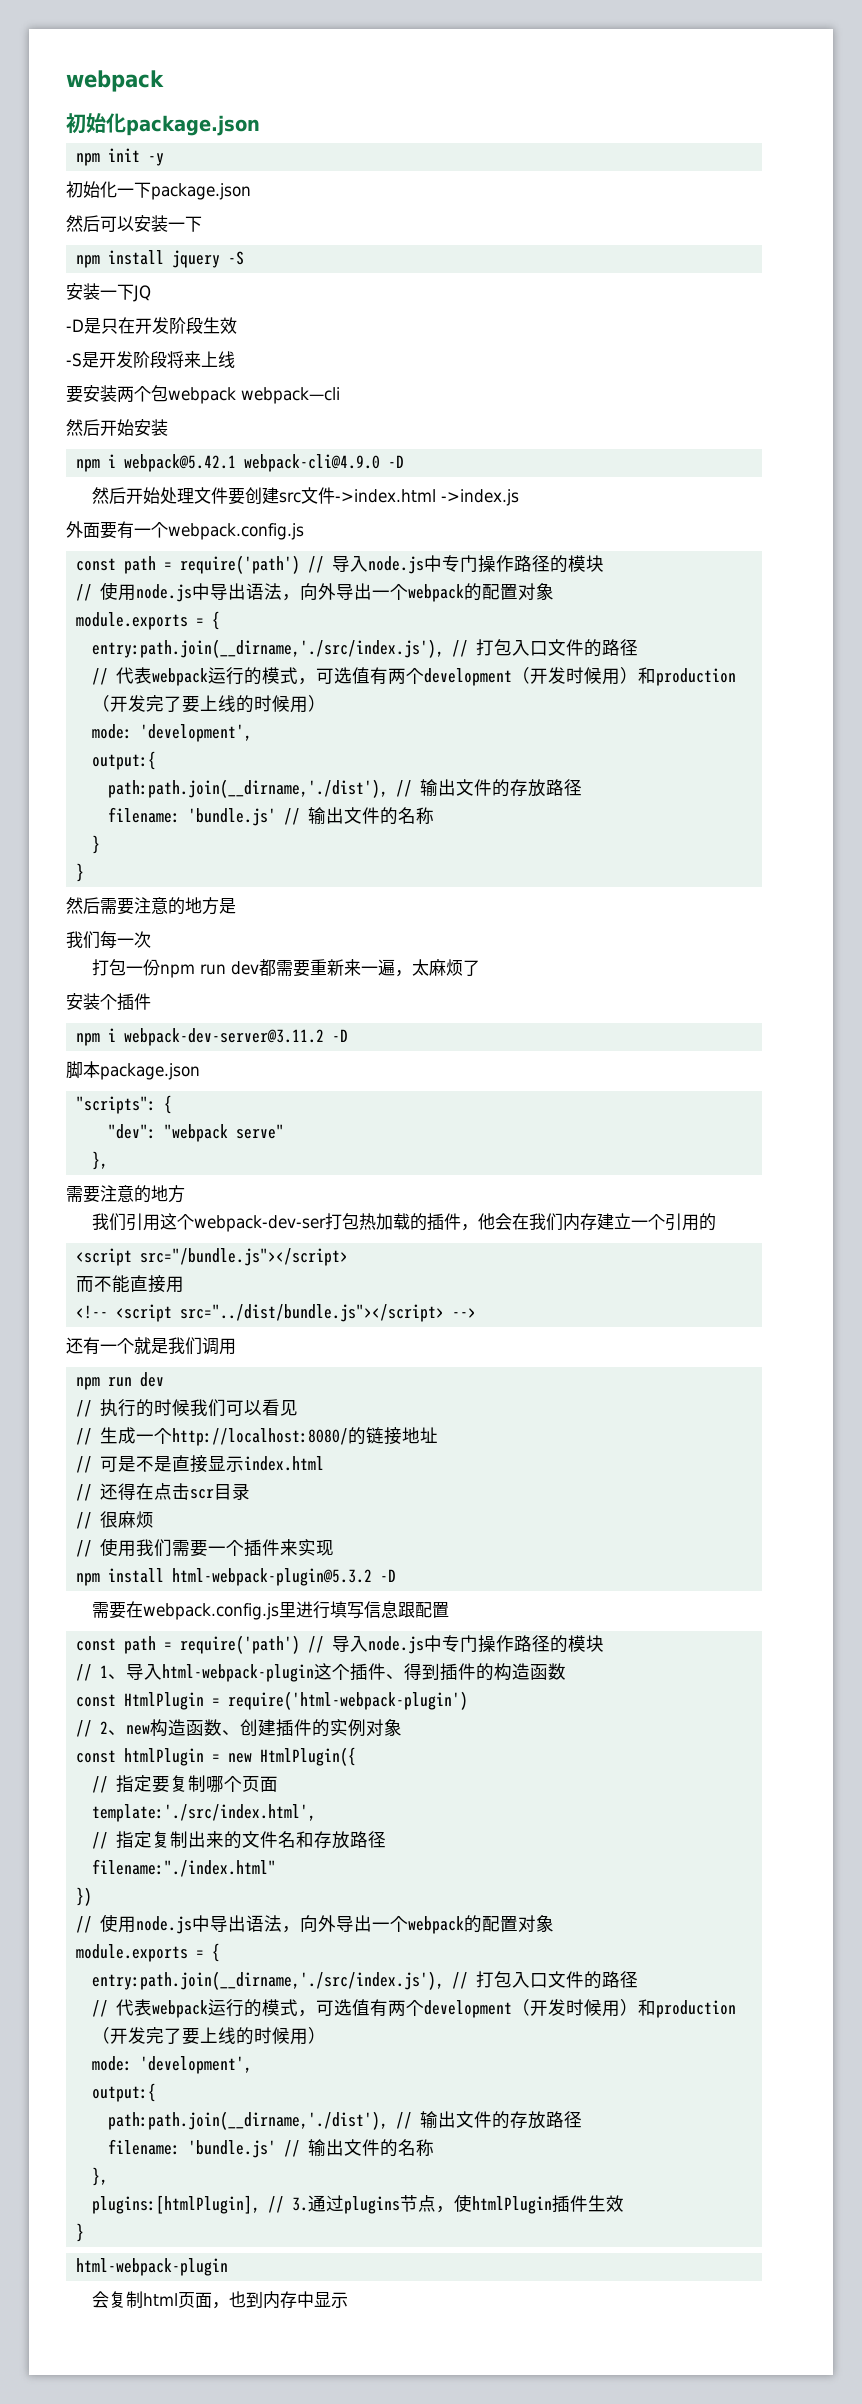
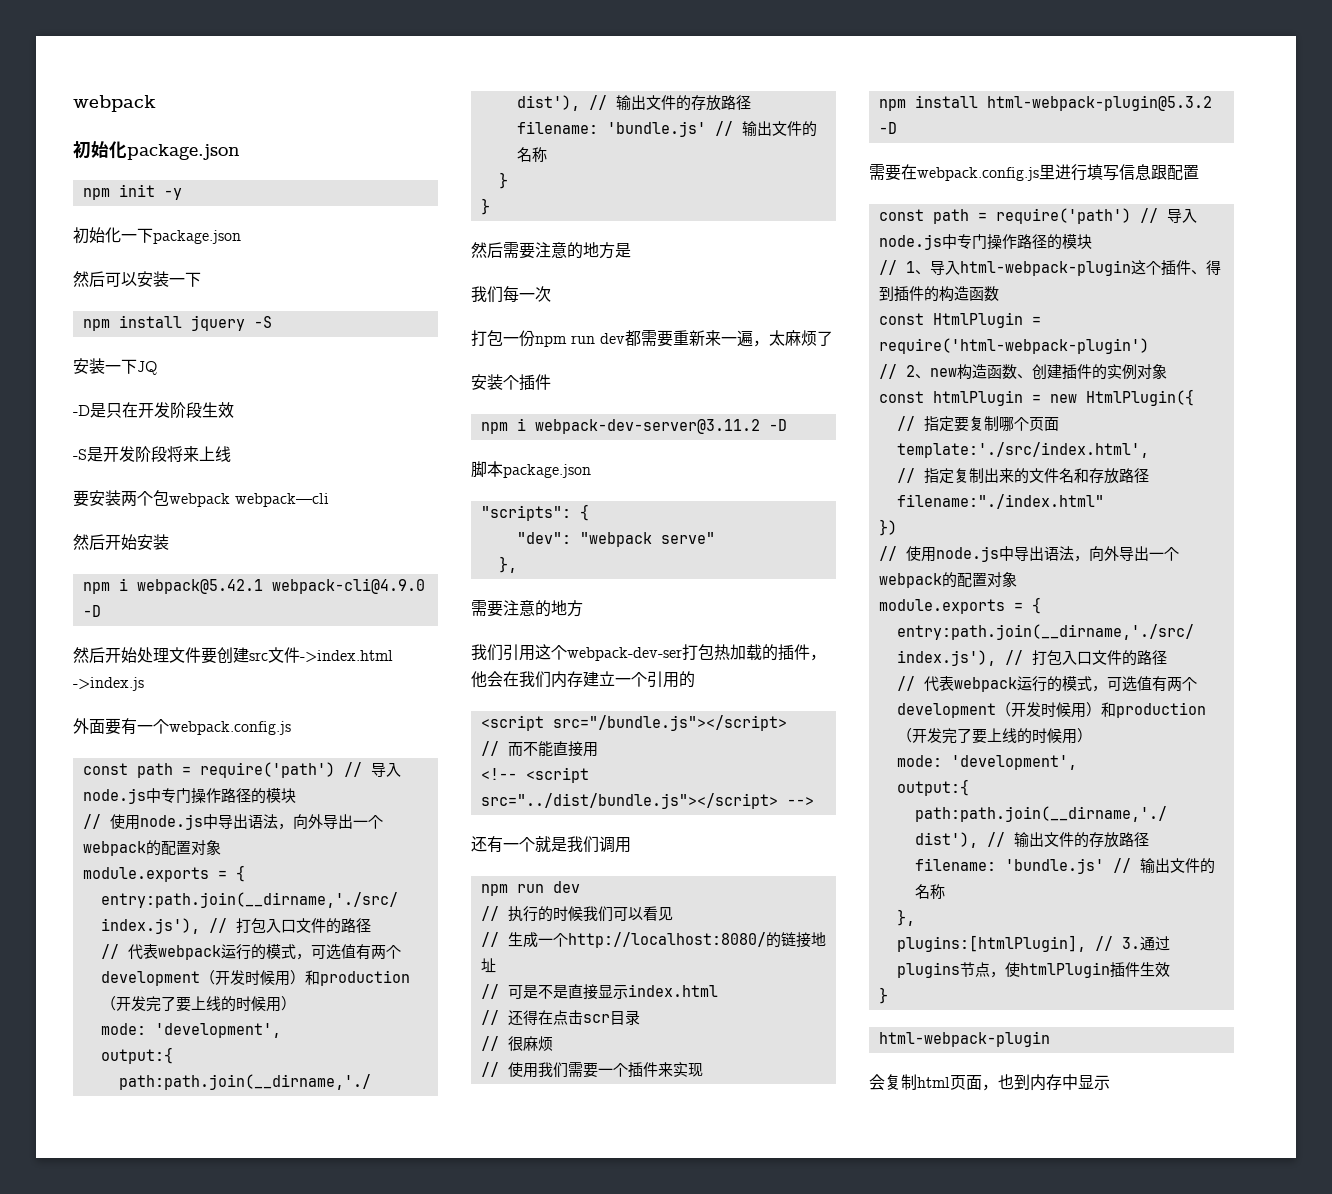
(349, 1257) none -> [480,741,499,756] //

